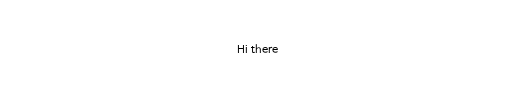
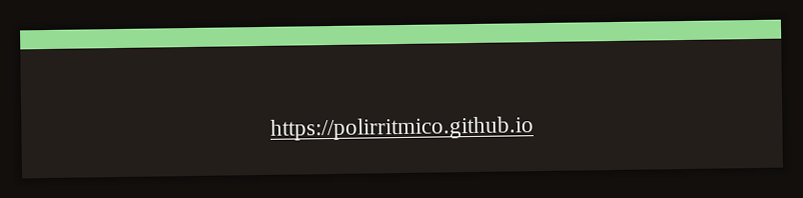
[237,44,278,54] Hi there -> [270,116,534,141] https://polirritmico.github.io

